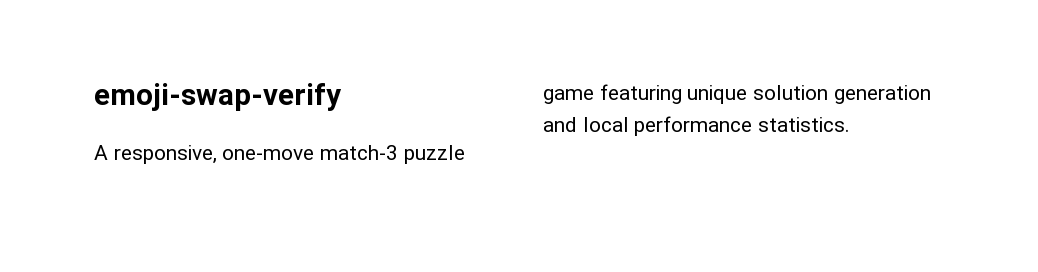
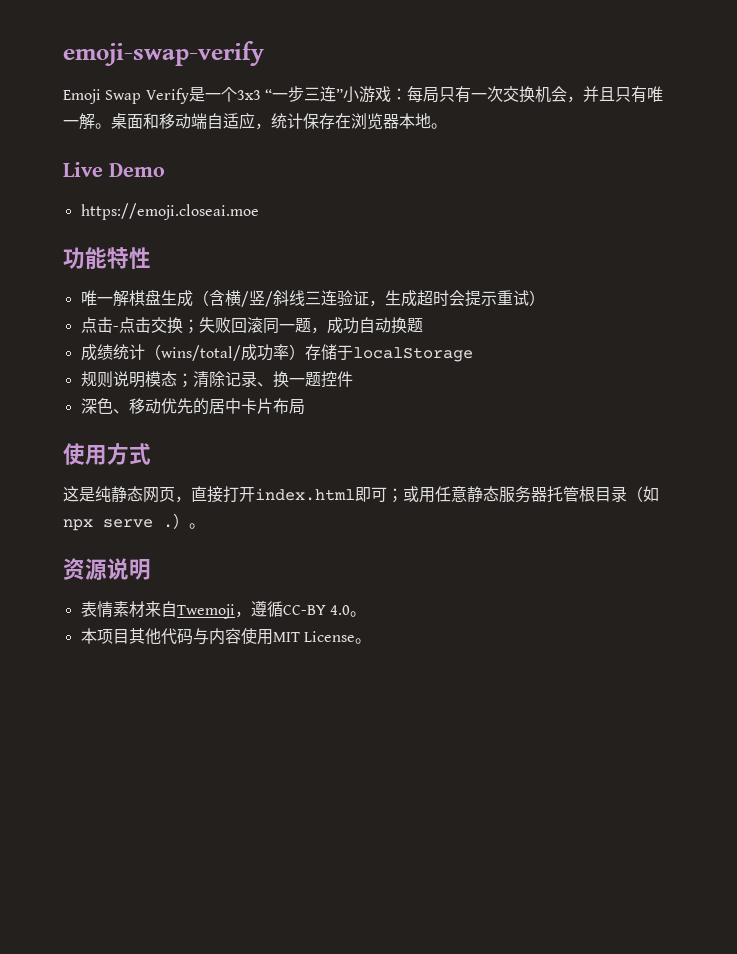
[94,145,465,164] [543,84,931,104] [543,116,851,136] A responsive, one-move match-3 puzzle game featuring unique solution generation and local performance statistics. -> [63,86,663,104] [63,112,447,130] [63,162,165,177] [80,203,259,220] [63,247,151,269] [80,289,545,307] [80,317,423,334] [80,344,473,362] [80,371,353,388] [80,398,305,415] [63,443,151,465] [63,486,659,503] [63,513,205,531] [63,558,151,581] [80,601,366,619] [80,628,371,645] Emoji Swap Verify是一个3x3 “一步三连”小游戏：每局只有一次交换机会，并且只有唯一解。桌面和移动端自适应，统计保存在浏览器本地。 // Live Demo // https://emoji.closeai.moe // 功能特性 // 唯一解棋盘生成（含横/竖/斜线三连验证，生成超时会提示重试） // 点击-点击交换；失败回滚同一题，成功自动换题 // 成绩统计（wins/total/成功率）存储于localStorage // 规则说明模态；清除记录、换一题控件 // 深色、移动优先的居中卡片布局 // 使用方式 // 这是纯静态网页，直接打开index.html即可；或用任意静态服务器托管根目录（如npx serve .）。 // 资源说明 // 表情素材来自Twemoji，遵循CC-BY 4.0。 // 本项目其他代码与内容使用MIT License。

